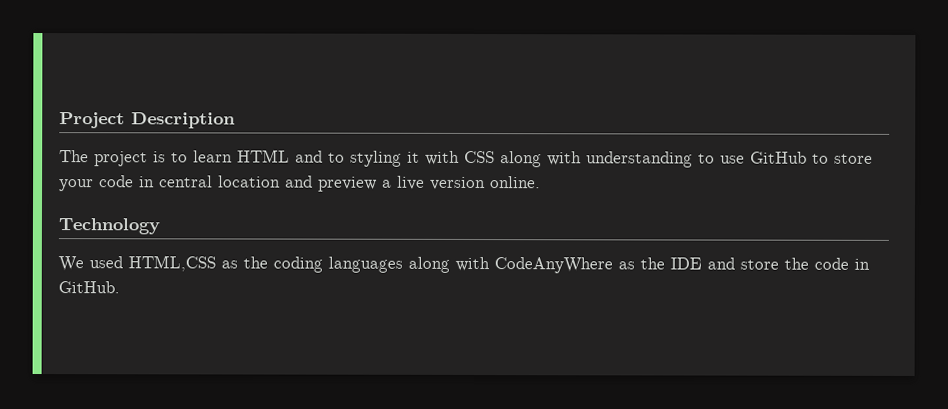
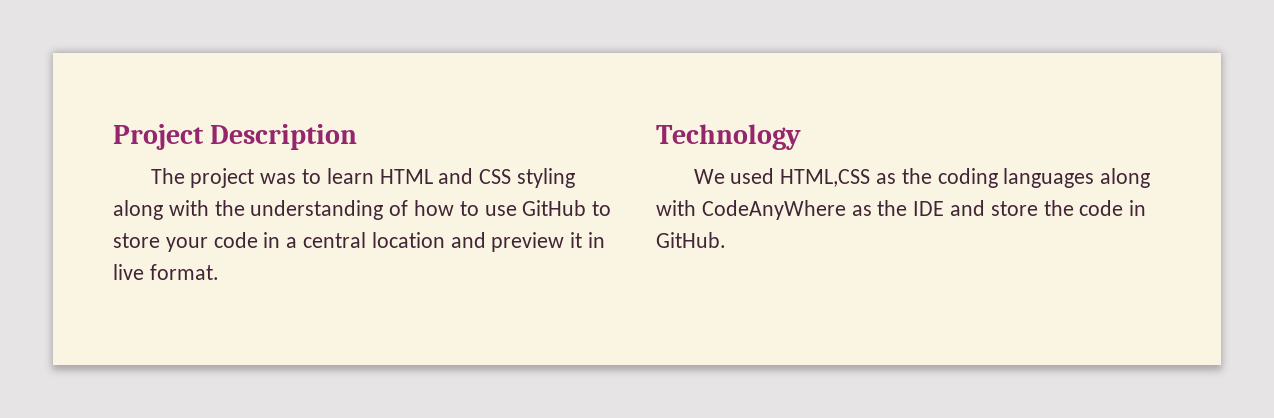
[153,151,166,163] is -> [260,173,297,184] was
[328,150,693,168] to styling it with CSS along with understanding -> [479,168,575,188] [113,200,455,220] CSS styling along with the understanding of how
(155, 182) none -> [286,237,298,248] a
[382,175,541,191] a live version online. -> [570,232,606,248] [113,264,219,280] it in live format.

